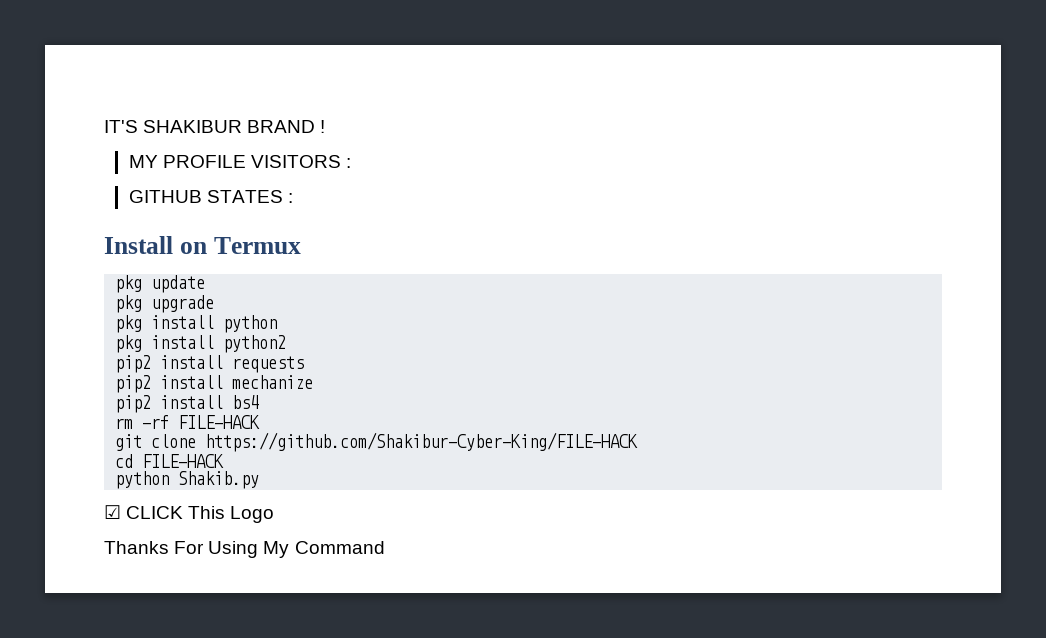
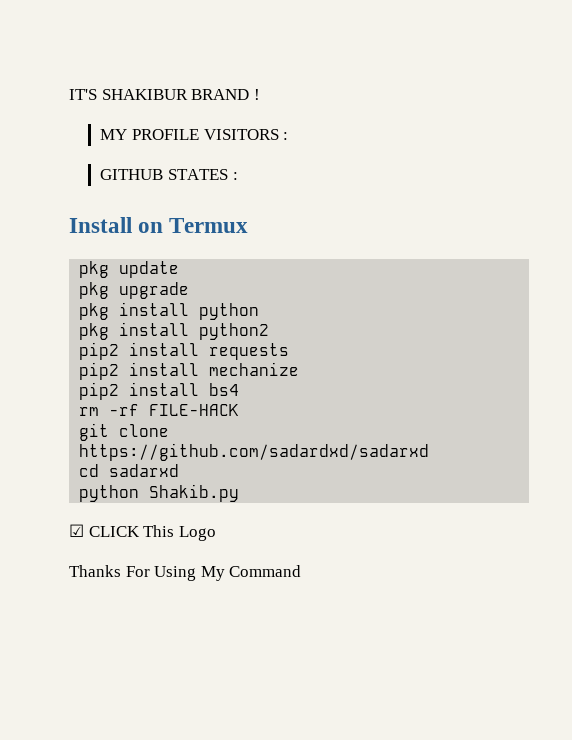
[205,432,639,452] https://github.com/Shakibur-Cyber-King/FILE-HACK -> [79,443,430,461] https://github.com/sadardxd/sadarxd
[142,454,225,468] FILE-HACK -> [109,464,180,477] sadarxd

